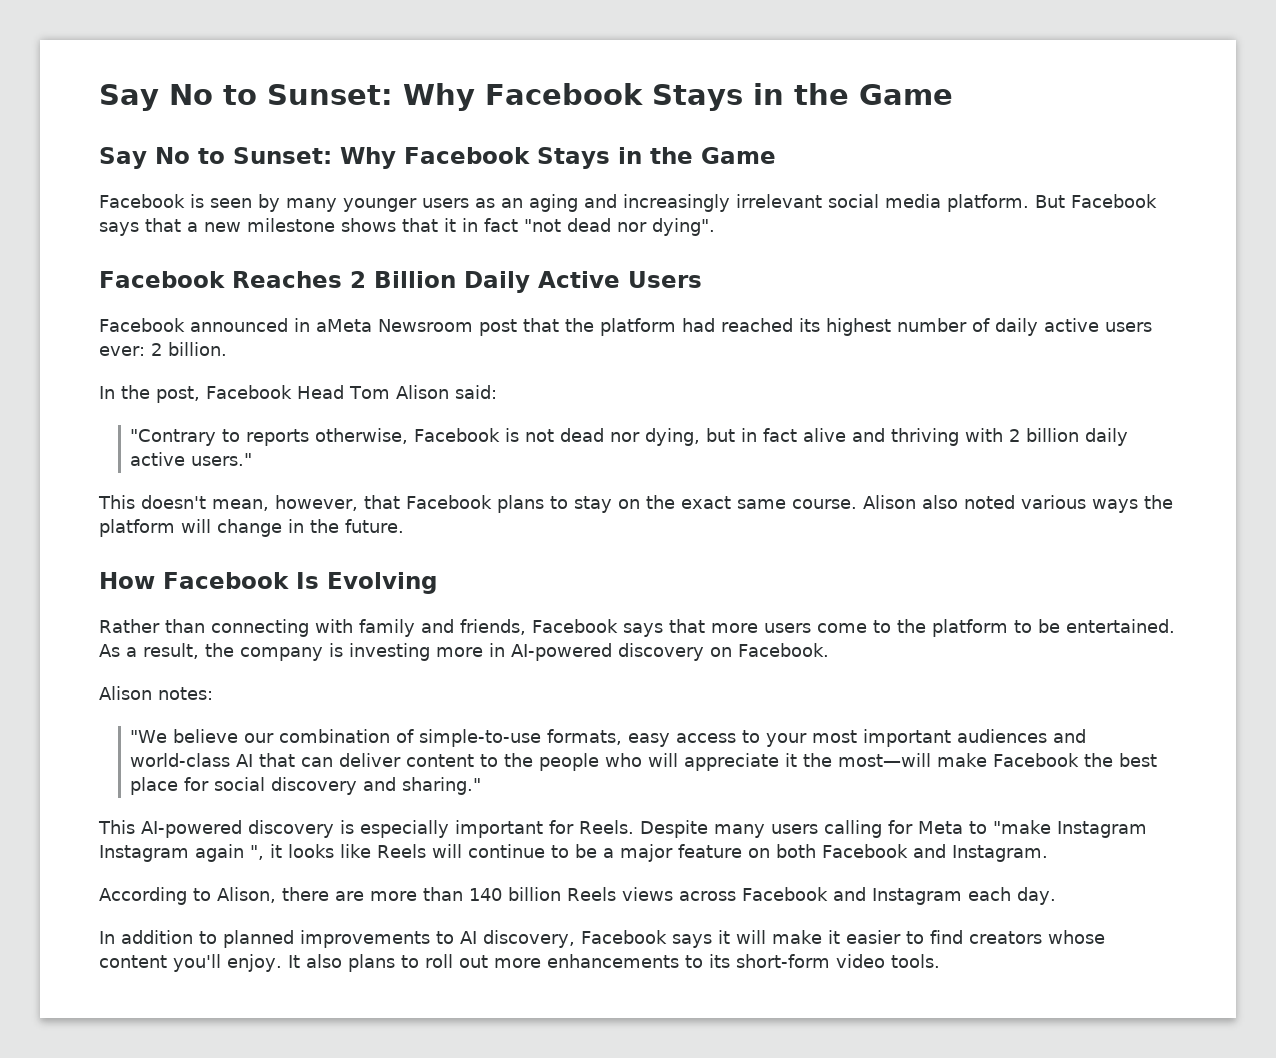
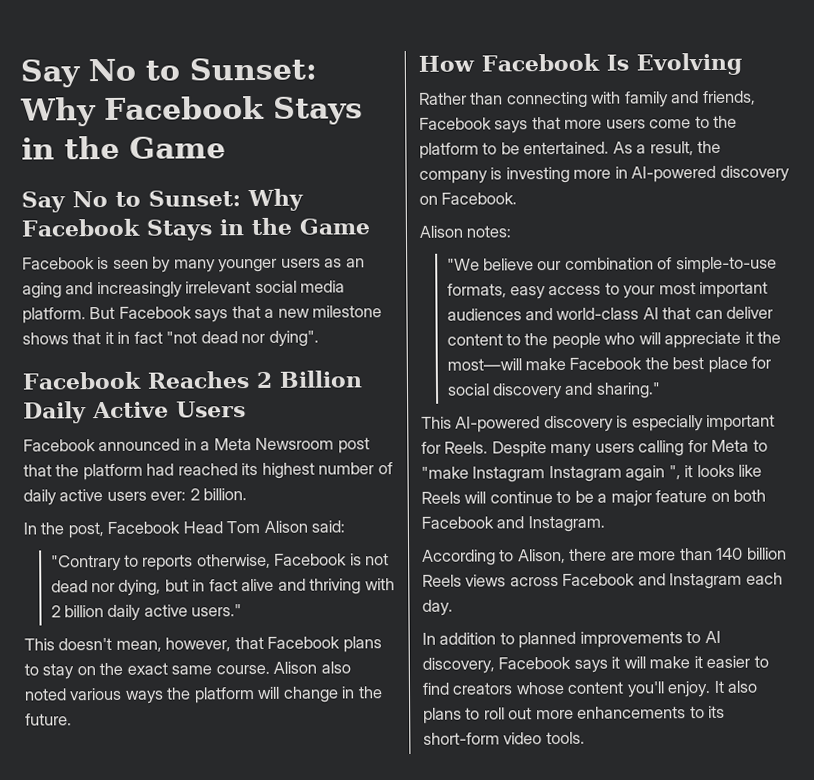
[315,319,372,332] aMeta -> [200,438,252,451] a Meta

